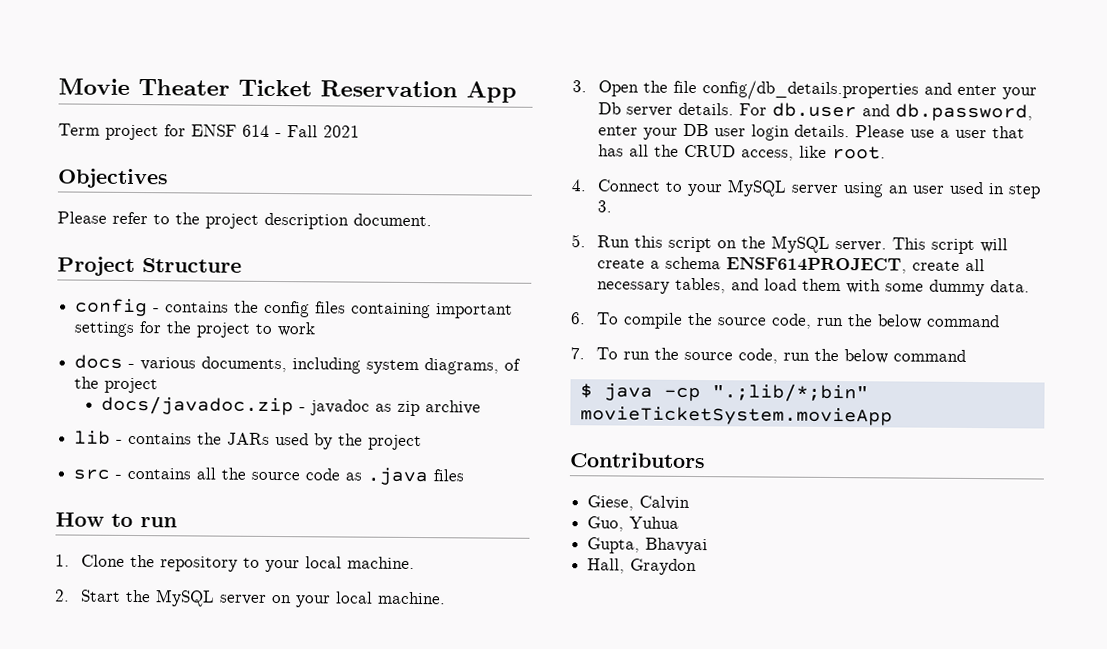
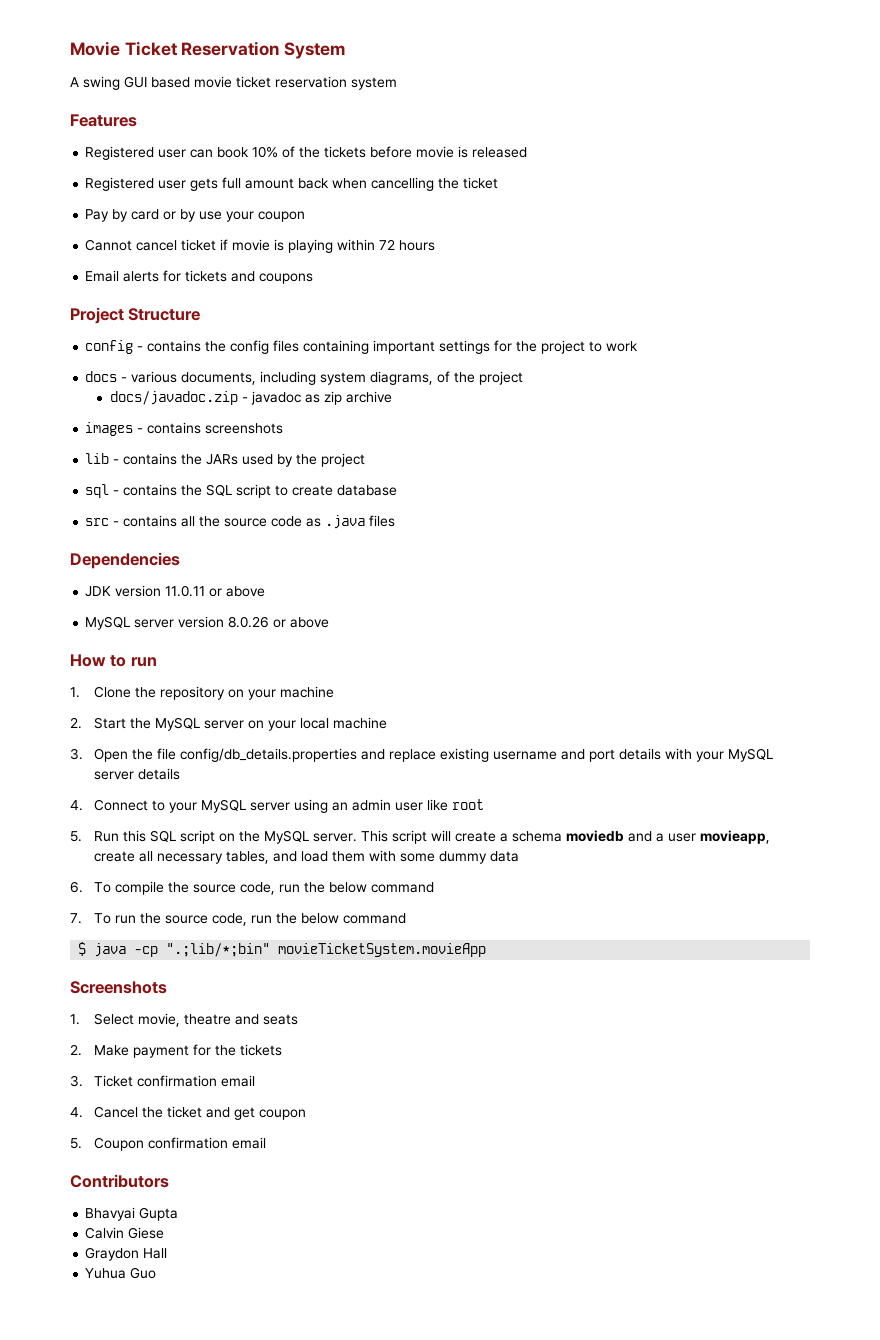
[138,79,230,96] Theater -> (120, 48) none
[466,81,517,103] [58,123,360,141] [57,168,169,189] [57,211,432,230] App // Term project for ENSF 614 - Fall 2021 // Objectives // Please refer to the project description document. -> [284,42,346,59] [70,76,397,90] [70,114,137,127] [85,146,528,160] [85,177,499,191] [85,209,306,222] [85,239,436,253] [85,270,314,284] System // A swing GUI based movie ticket reservation system // Features // Registered user can book 10% of the tickets before movie is released // Registered user gets full amount back when cancelling the ticket // Pay by card or by use your coupon // Cannot cancel ticket if movie is playing within 72 hours // Email alerts for tickets and coupons
(481, 407) none -> [85,422,284,436] // images - contains screenshots
(423, 442) none -> [85,484,398,498] // sql - contains the SQL script to create database
(465, 475) none -> [70,552,180,569] [85,585,266,597] [85,616,330,630] // Dependencies // JDK version 11.0.11 or above // MySQL server version 8.0.26 or above
[243,556,416,573] to your local machine. -> [228,686,335,700] on your machine
[377,591,447,605] machine. -> [333,717,388,729] machine
[957,84,1038,100] [598,102,1034,122] [598,123,1026,141] [598,144,887,161] enter your Db server details. For db.user and db.password, enter your DB user login details. Please use a user that has all the CRUD access, like root. -> [389,748,774,762] [94,768,181,780] replace existing username and port details with your MySQL server details
[912,181,1042,199] [597,200,613,213] user used in step 3. -> [352,799,485,811] admin user like root
(664, 241) none -> [150,830,177,842] SQL
[726,257,908,274] ENSF614PROJECT, -> [566,830,771,844] moviedb and a user movieapp,
[990,280,1031,293] data. -> [490,851,520,862] data
(893, 416) none -> [70,981,167,994] [70,1013,299,1027] [70,1044,283,1058] [70,1075,256,1087] [70,1106,307,1120] [70,1137,267,1151] // Screenshots // 1. Select movie, theatre and seats // 2. Make payment for the tickets // 3. Ticket confirmation email // 4. Cancel the ticket and get coupon // 5. Coupon confirmation email
[587,495,635,511] Giese, -> [85,1207,179,1221] Bhavyai Gupta //
[587,516,680,532] [587,537,709,555] [587,558,698,576] // Guo, Yuhua // Gupta, Bhavyai // Hall, Graydon -> [128,1227,165,1239] [85,1247,168,1261] [85,1267,157,1279] Giese // Graydon Hall // Yuhua Guo

